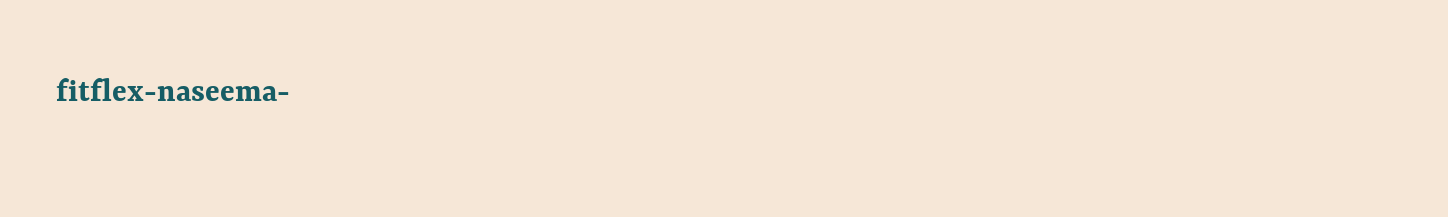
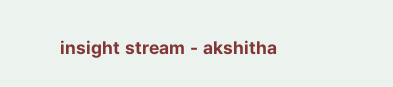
[56,78,290,101] fitflex-naseema- -> [60,40,277,58] insight stream - akshitha

